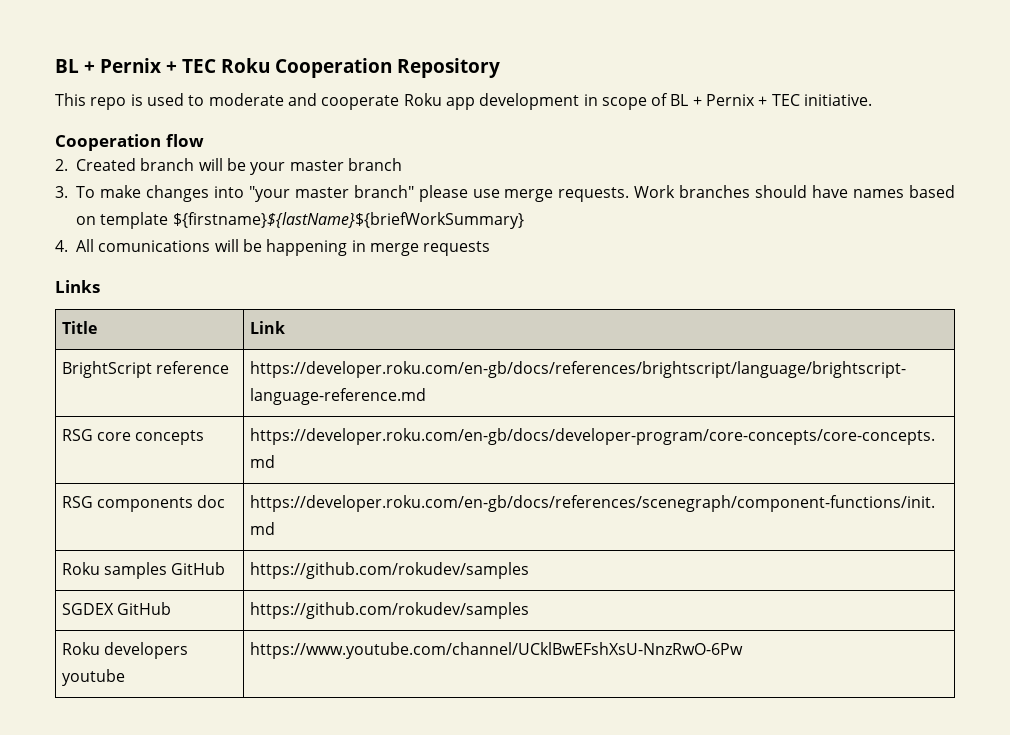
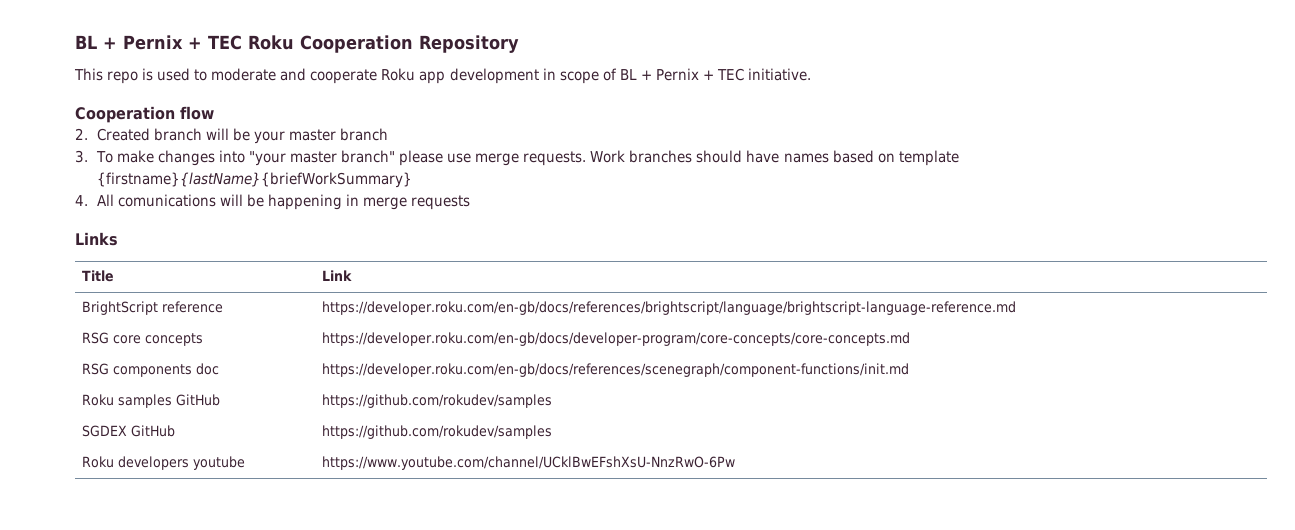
[172,212,524,229] ${firstname}${lastName}${briefWorkSummary} -> [96,172,412,188] {firstname}{lastName}{briefWorkSummary}

